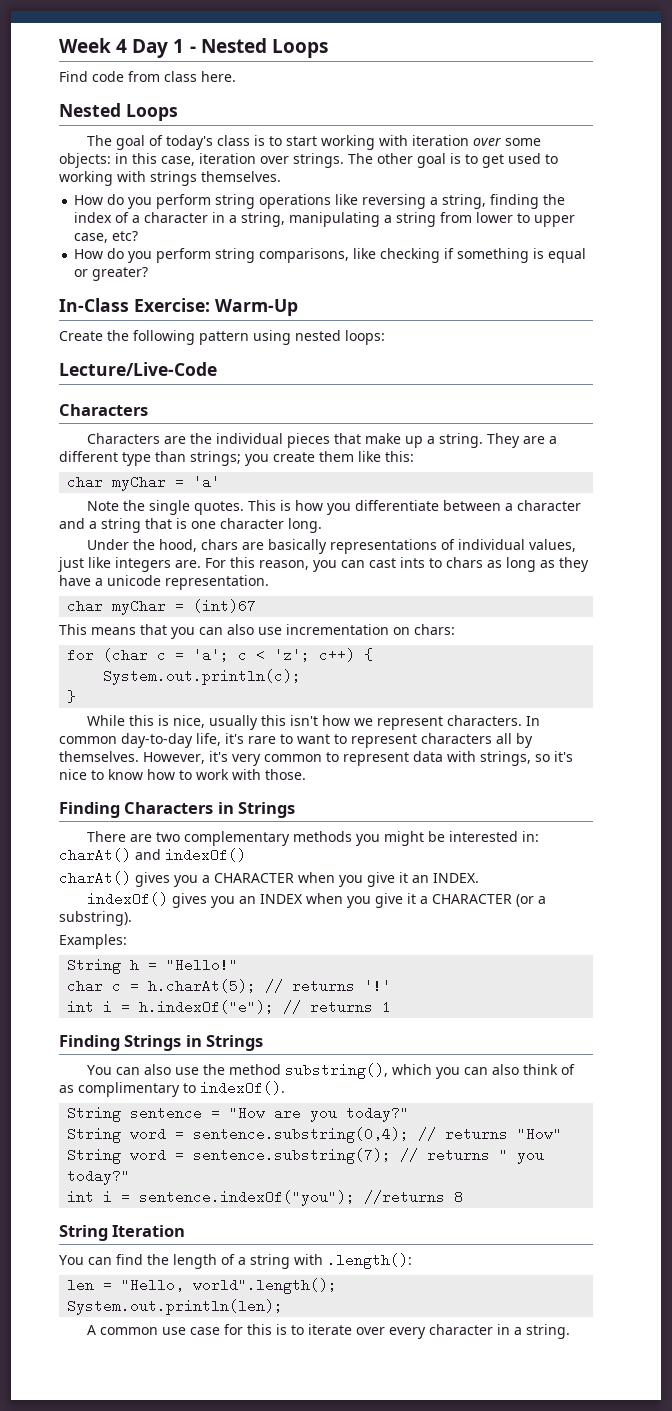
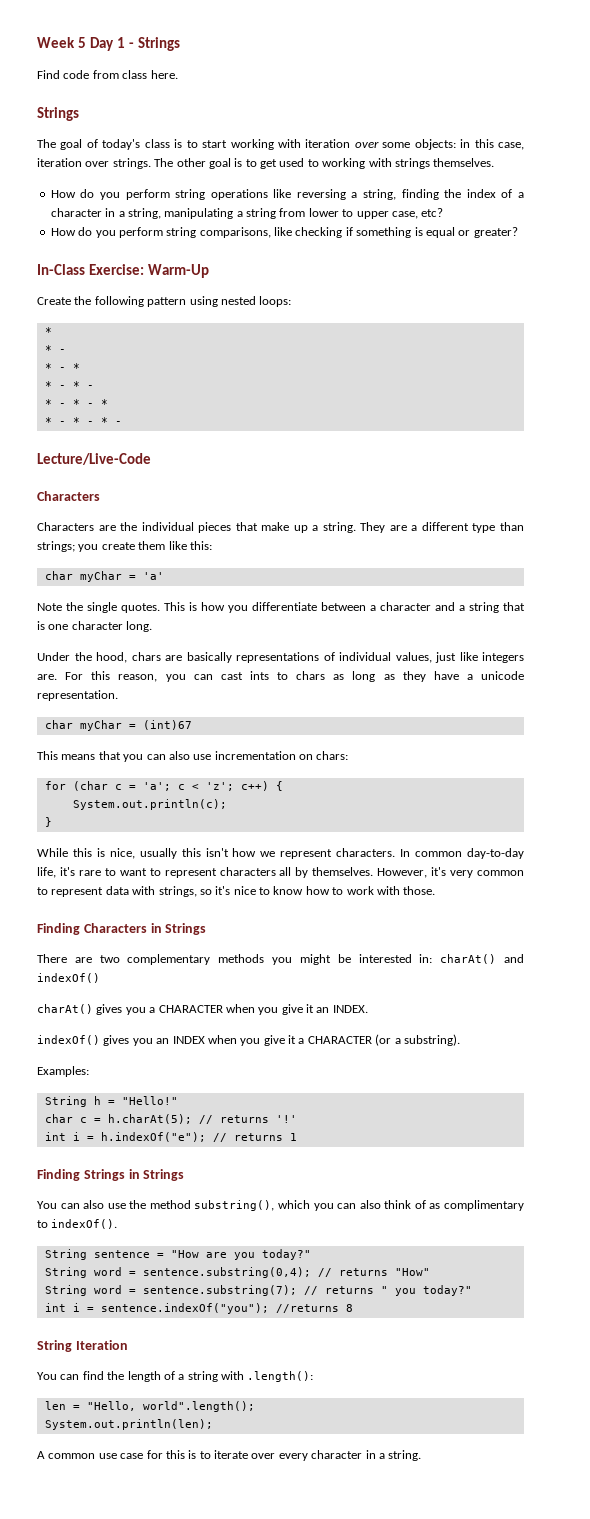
[116,39,128,53] 4 -> [78,37,87,48] 5
[200,38,328,58] Nested Loops -> [138,37,181,51] Strings
[59,103,178,121] Nested Loops -> [37,107,79,121] Strings
(385, 337) none -> [44,327,52,335] [44,345,66,353] [44,363,80,371] [44,381,94,389] [44,399,108,407] [44,417,122,425] // * // * - // * - * // * - * - // * - * - * // * - * - * -

